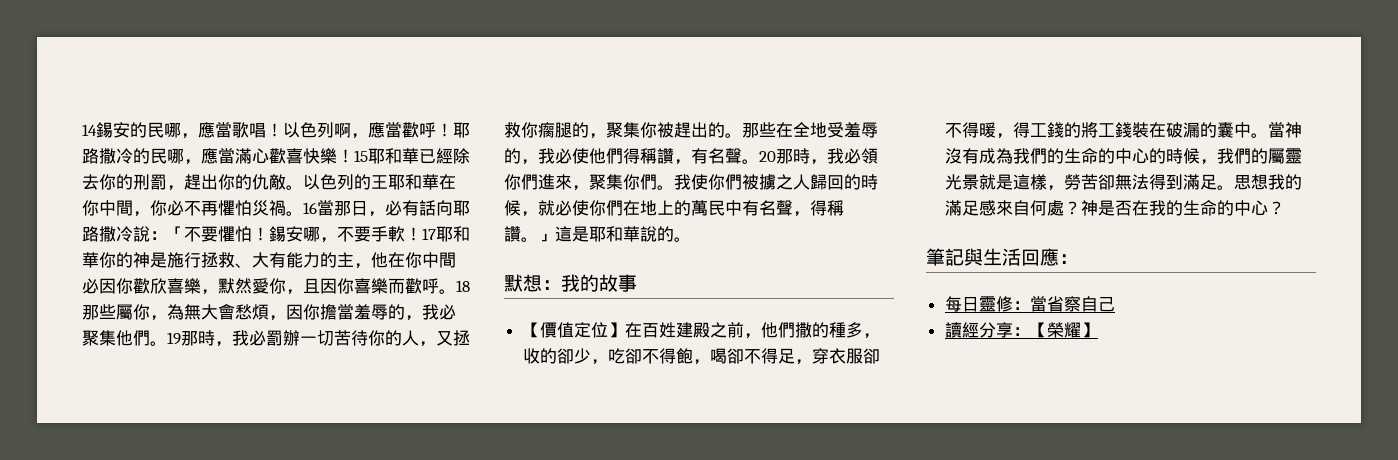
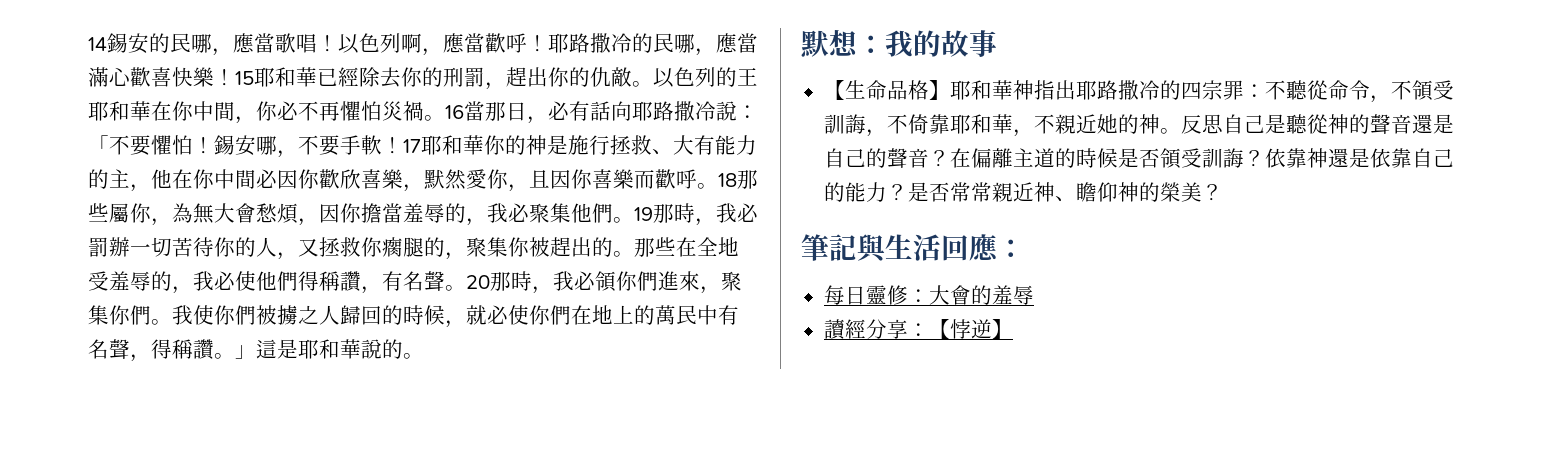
[539,322,880,339] [522,348,880,365] [944,122,1302,139] [944,148,1302,165] [944,173,1302,191] [944,200,1268,216] 價值定位】在百姓建殿之前，他們撒的種多，收的卻少，吃卻不得飽，喝卻不得足，穿衣服卻不得暖，得工錢的將工錢裝在破漏的囊中。當神沒有成為我們的生命的中心的時候，我們的屬靈光景就是這樣，勞苦卻無法得到滿足。思想我的滿足感來自何處？神是否在我的生命的中心 -> [844,80,1454,103] [823,114,1454,137] [823,148,1454,169] [823,182,1202,202] 生命品格】耶和華神指出耶路撒冷的四宗罪：不聽從命令，不領受訓誨，不倚靠耶和華，不親近她的神。反思自己是聽從神的聲音還是自己的聲音？在偏離主道的時候是否領受訓誨？依靠神還是依靠自己的能力？是否常常親近神、瞻仰神的榮美
[1029,296,1115,312] 當省察自己 -> [928,285,1034,305] 大會的羞辱
[1046,322,1081,338] 榮耀 -> [949,319,992,339] 悖逆

